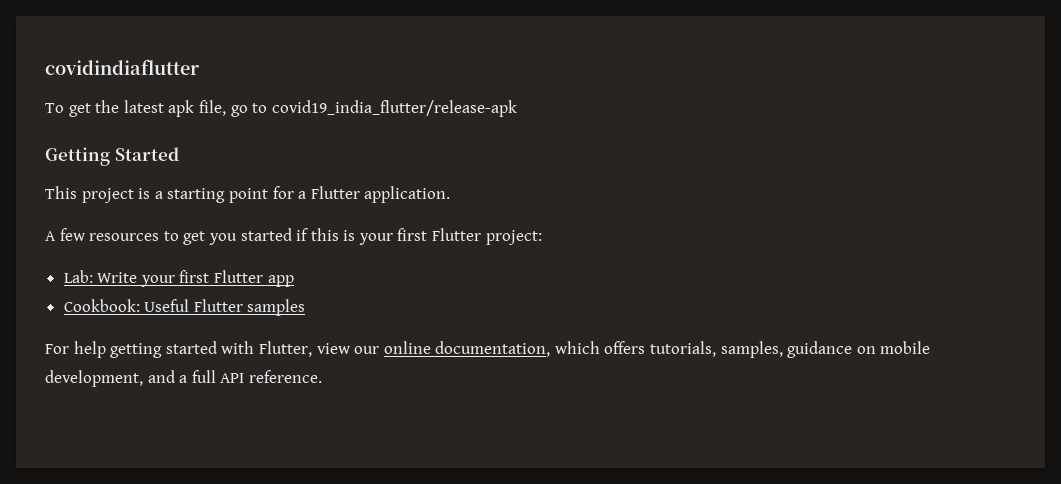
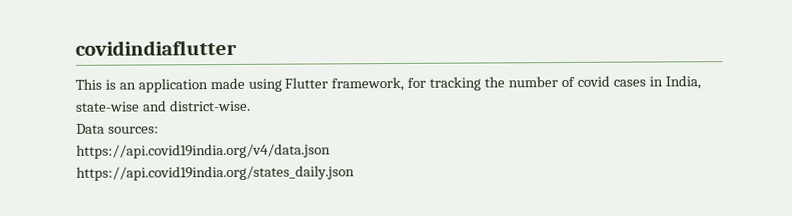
[45,100,517,117] [45,147,179,166] [45,186,451,203] [45,228,542,245] [63,270,294,287] [63,299,306,316] [45,341,931,358] [45,370,322,387] To get the latest apk file, go to covid19_india_flutter/release-apk // Getting Started // This project is a starting point for a Flutter application. // A few resources to get you started if this is your first Flutter project: // Lab: Write your first Flutter app // Cookbook: Useful Flutter samples // For help getting started with Flutter, view our online documentation, which offers tutorials, samples, guidance on mobile development, and a full API reference. -> [75,75,701,93] [75,99,251,112] [76,123,159,134] [76,143,331,159] [76,165,355,181] This is an application made using Flutter framework, for tracking the number of covid cases in India, state-wise and district-wise. // Data sources: // https://api.covid19india.org/v4/data.json // https://api.covid19india.org/states_daily.json

